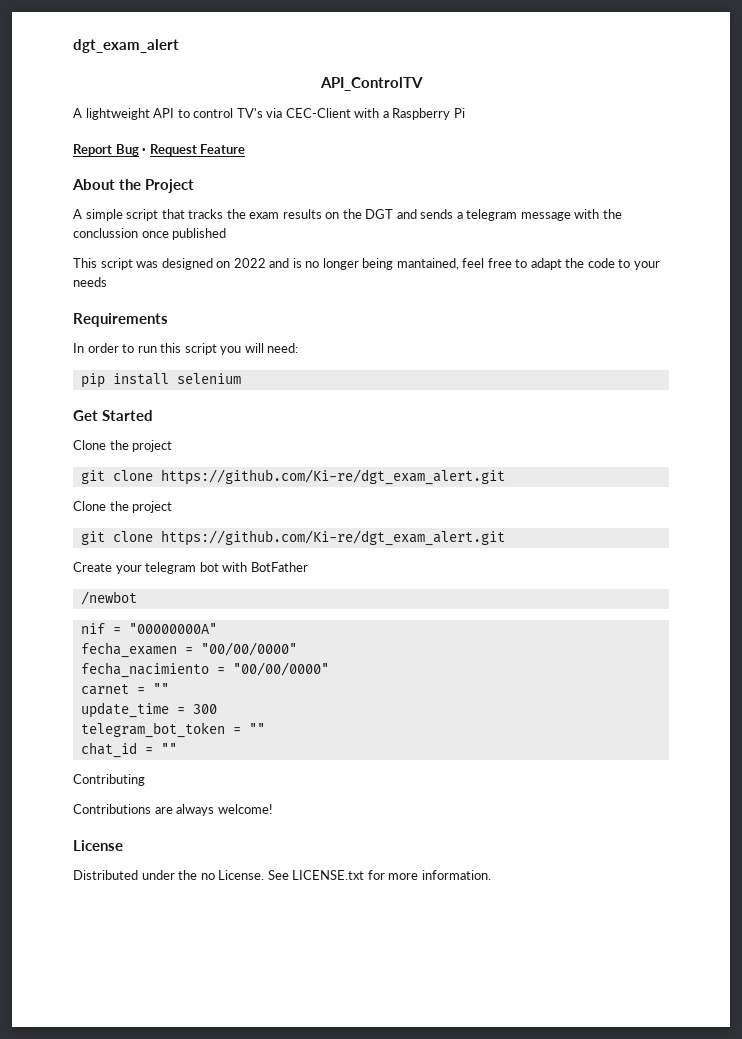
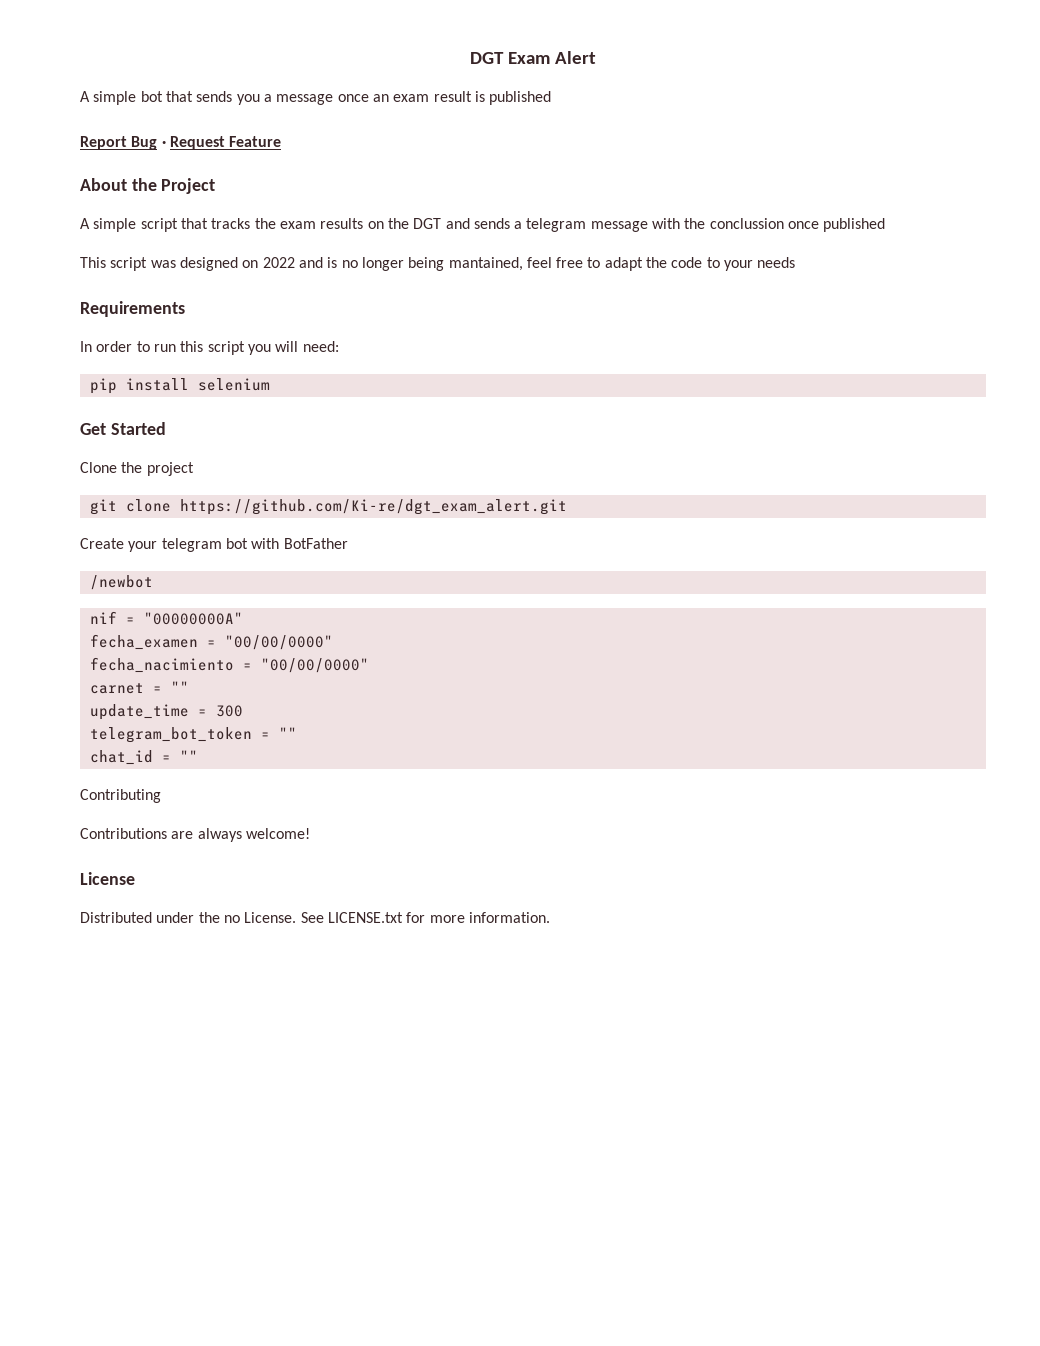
[73,39,179,53] [319,77,423,91] [73,108,465,120] dgt_exam_alert // API_ControlTV // A lightweight API to control TV's via CEC-Client with a Raspberry Pi -> [470,51,596,64] [80,91,552,105] DGT Exam Alert // A simple bot that sends you a message once an exam result is published
[73,501,173,513] [80,530,505,546] // Clone the project // git clone https://github.com/Ki-re/dgt_exam_alert.git -> (567, 507) none

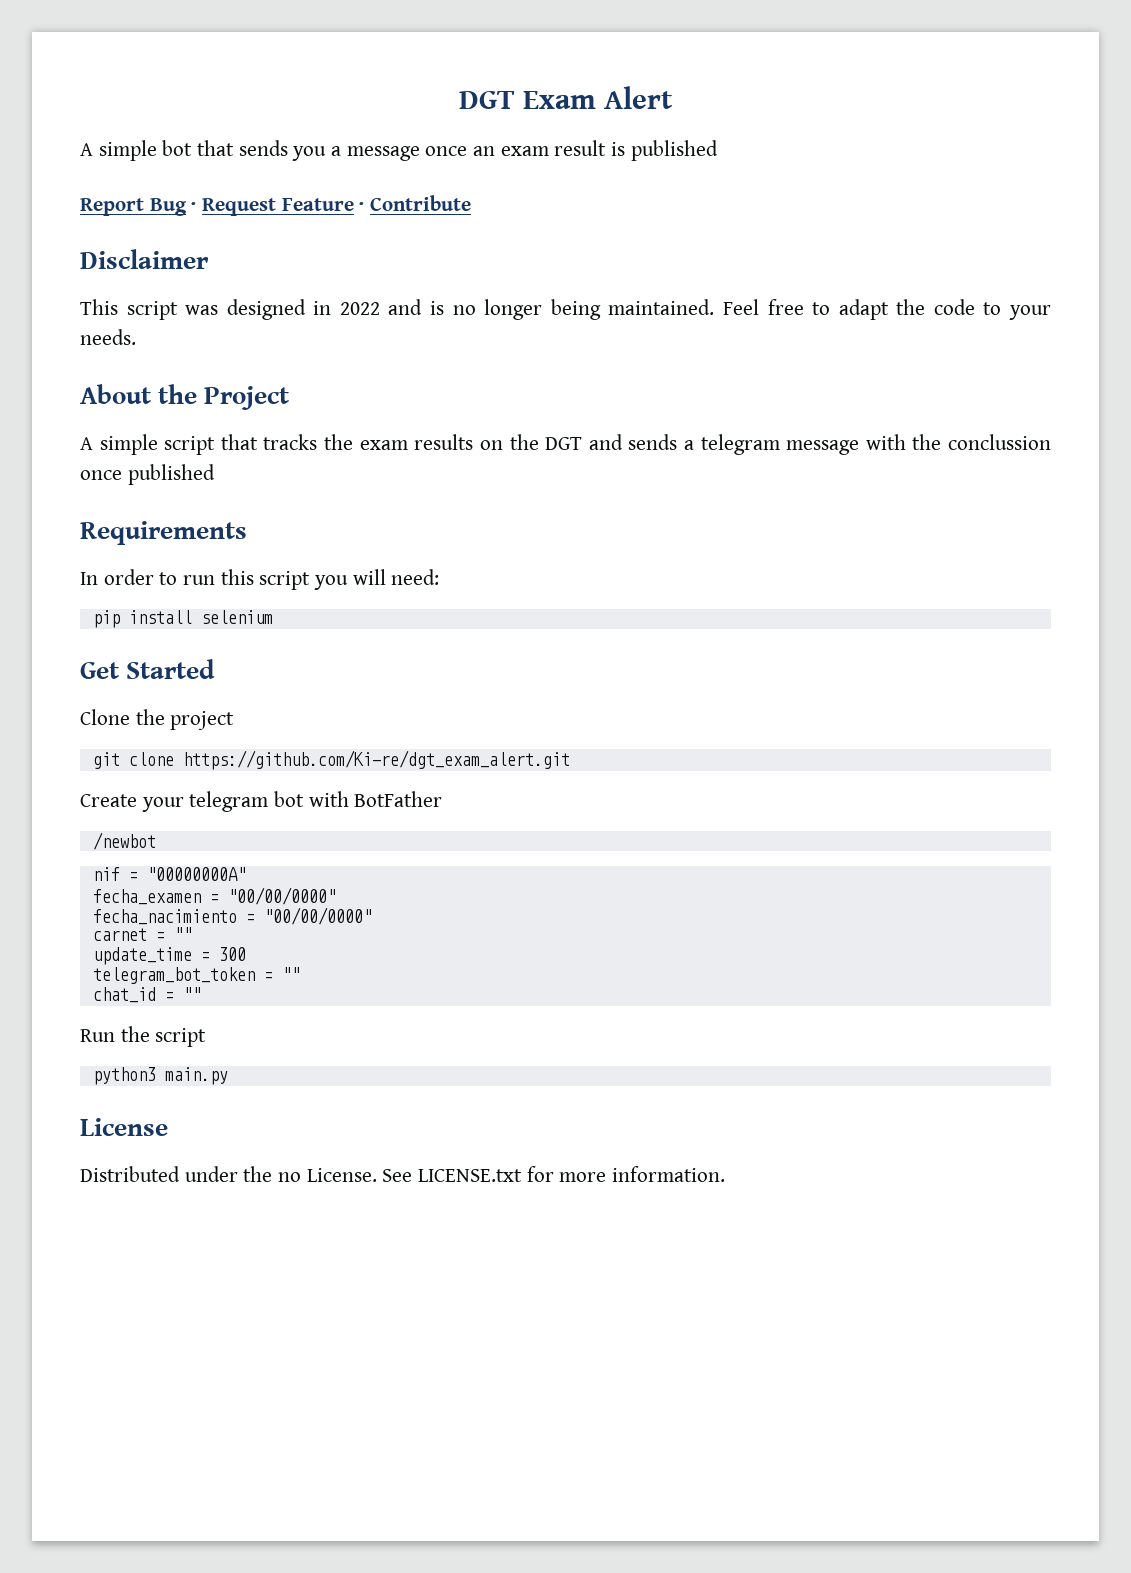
(282, 141) none -> [359,195,472,211] [80,249,209,269] [80,299,1051,320] [80,329,136,345] · Contribute // Disclaimer // This script was designed in 2022 and is no longer being maintained. Feel free to adapt the code to your needs.
[80,257,796,271] // This script was designed on 2022 and is no longer being mantained, feel free to adapt the code to your needs -> (215, 474) none
[80,789,161,803] [80,828,310,842] Contributing // Contributions are always welcome! -> [80,1026,207,1047] [92,1067,228,1085] Run the script // python3 main.py

